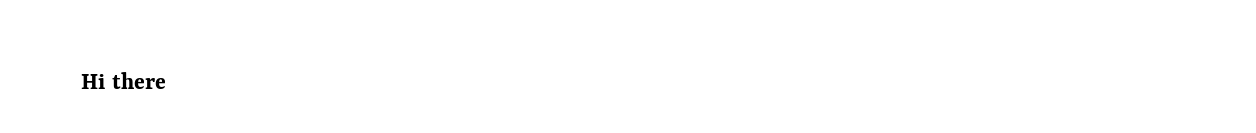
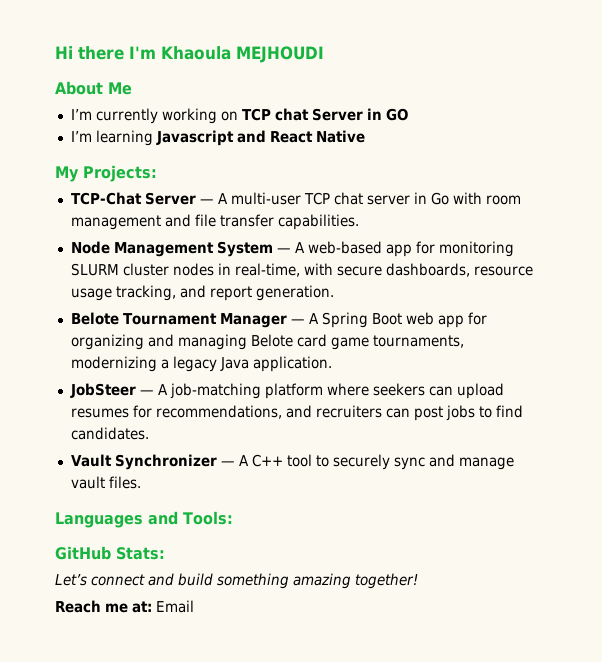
(166, 80) none -> [129,46,324,63] [55,81,132,95] [70,108,408,124] [70,130,365,146] [55,165,157,182] [70,192,521,205] [70,214,359,230] [70,241,514,257] [70,263,533,277] [70,285,334,301] [70,312,487,328] [70,334,464,350] [70,356,332,372] [69,383,504,399] [70,405,523,421] [70,427,149,440] [70,454,514,470] [70,476,141,489] [55,511,233,528] [55,546,165,560] [55,573,418,589] [55,600,194,613] I'm Khaoula MEJHOUDI // About Me // I’m currently working on TCP chat Server in GO // I’m learning Javascript and React Native // My Projects: // TCP-Chat Server — A multi-user TCP chat server in Go with room management and file transfer capabilities. // Node Management System — A web-based app for monitoring SLURM cluster nodes in real-time, with secure dashboards, resource usage tracking, and report generation. // Belote Tournament Manager — A Spring Boot web app for organizing and managing Belote card game tournaments, modernizing a legacy Java application. // JobSteer — A job-matching platform where seekers can upload resumes for recommendations, and recruiters can post jobs to find candidates. // Vault Synchronizer — A C++ tool to securely sync and manage vault files. // Languages and Tools: // GitHub Stats: // Let’s connect and build something amazing together! // Reach me at: Email

